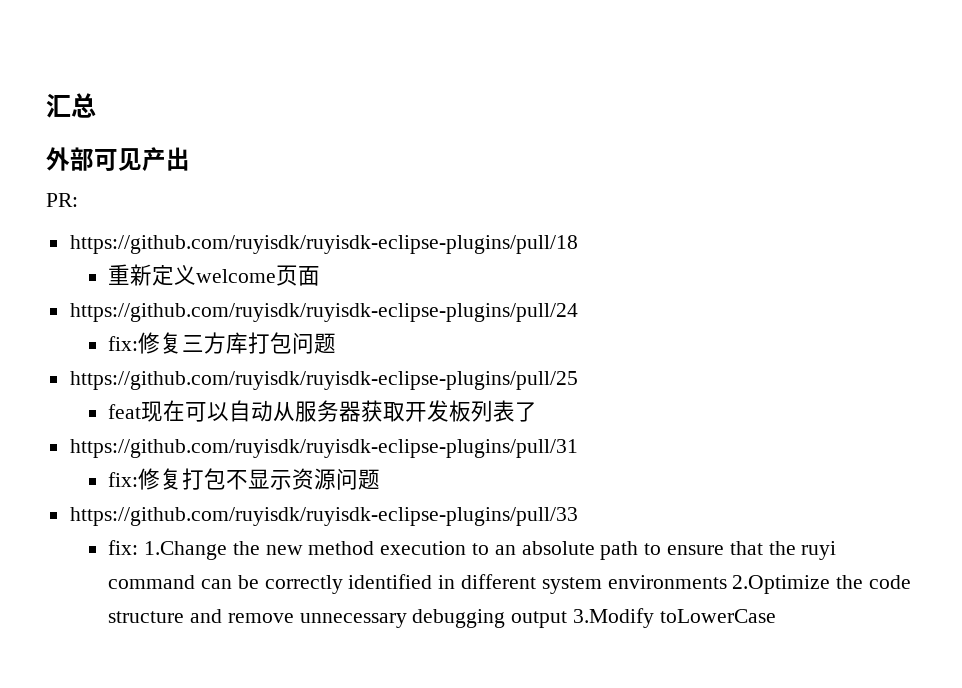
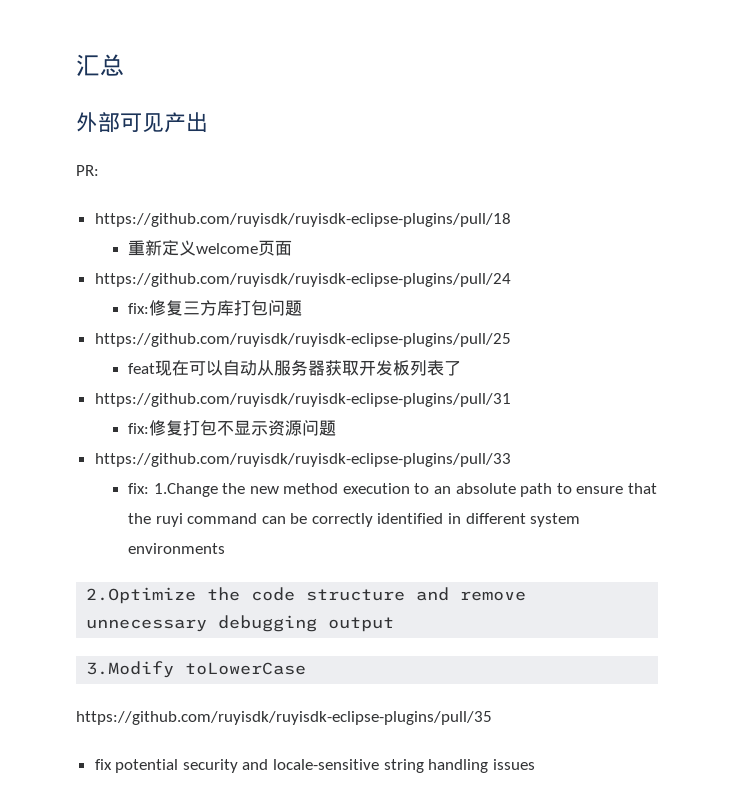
(727, 582) none -> (225, 548) //
(568, 619) none -> (395, 624) //
(776, 616) none -> [76,711,492,725] [94,759,535,773] // https://github.com/ruyisdk/ruyisdk-eclipse-plugins/pull/35 // fix potential security and locale-sensitive string handling issues

